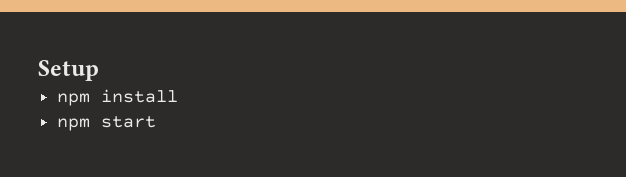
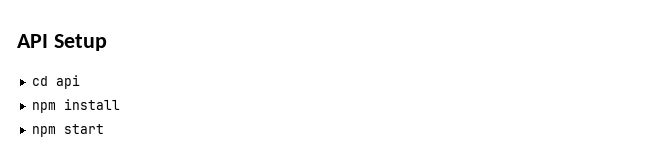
(38, 70) none -> [17,34,48,48] API
(99, 70) none -> [32,75,81,89] // cd api

